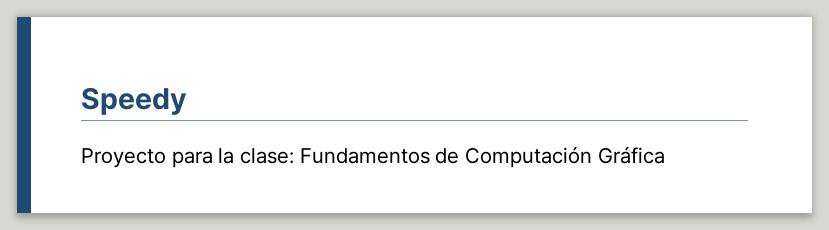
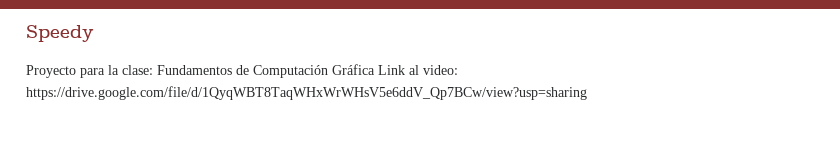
(665, 155) none -> [378,65,458,75] [26,86,587,100] Link al video: https://drive.google.com/file/d/1QyqWBT8TaqWHxWrWHsV5e6ddV_Qp7BCw/view?usp=sharing

